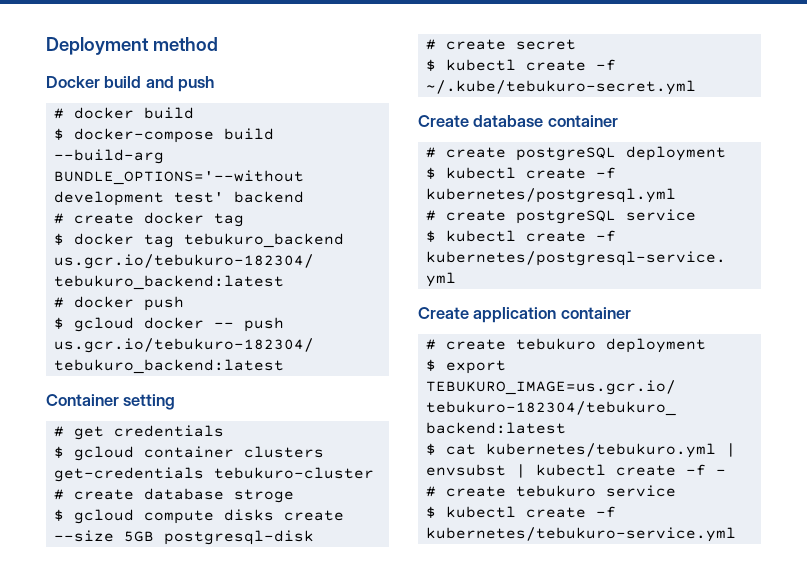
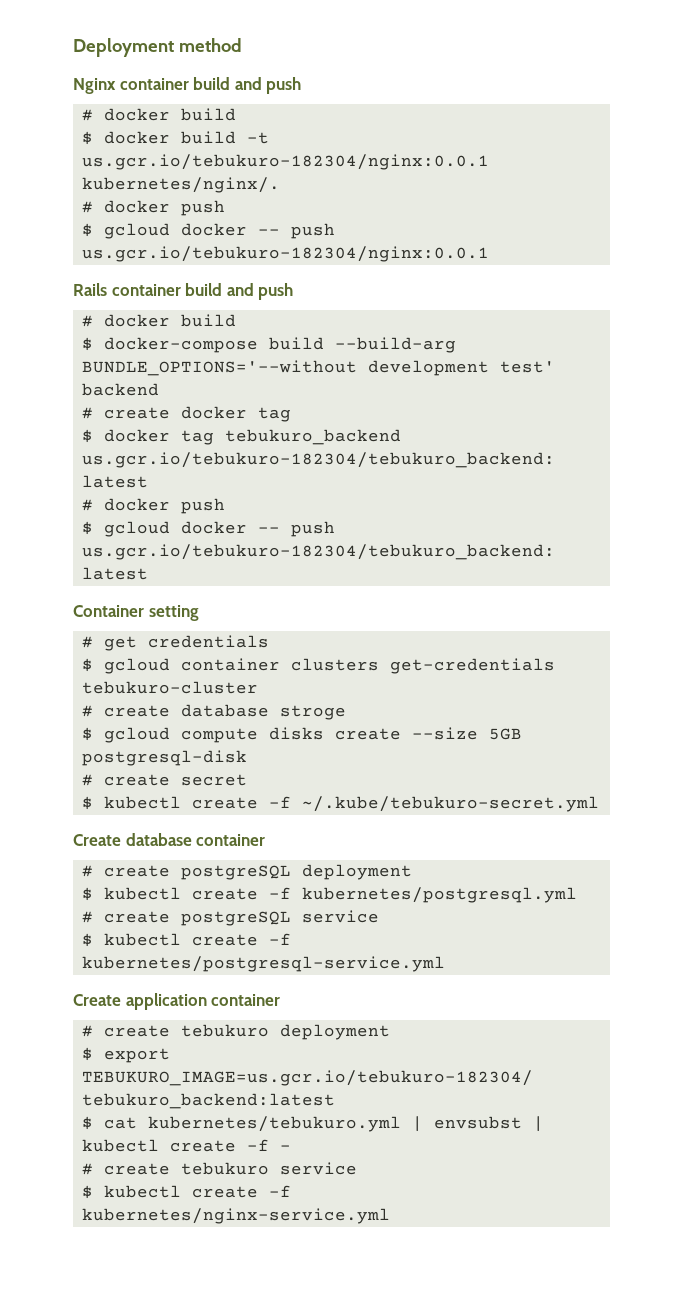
[46,76,100,88] Docker -> [73,77,302,94] [81,108,236,121] [81,131,269,145] [81,154,489,170] [81,177,280,193] [81,200,225,216] [81,223,335,239] [81,246,489,262] [73,283,181,296] Nginx container build and push // # docker build // $ docker build -t us.gcr.io/tebukuro-182304/nginx:0.0.1 kubernetes/nginx/. // # docker push // $ gcloud docker -- push us.gcr.io/tebukuro-182304/nginx:0.0.1 // Rails container
[425,527,736,542] kubernetes/tebukuro-service.yml -> [81,1208,390,1224] kubernetes/nginx-service.yml

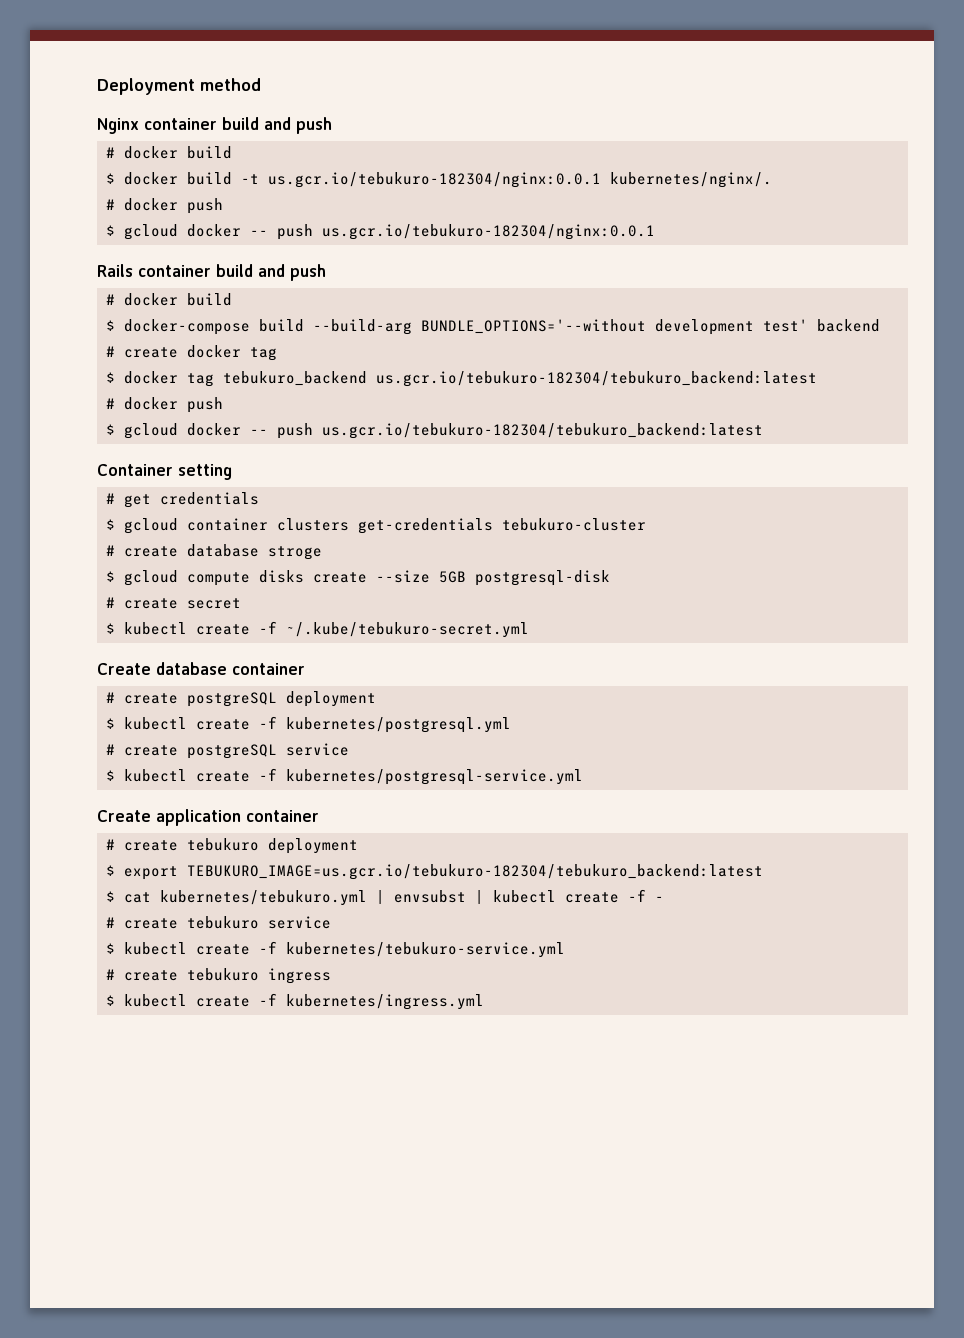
[81,1208,390,1224] kubernetes/nginx-service.yml -> [286,942,566,958] [106,968,332,984] [106,993,485,1010] kubernetes/tebukuro-service.yml // # create tebukuro ingress // $ kubectl create -f kubernetes/ingress.yml

